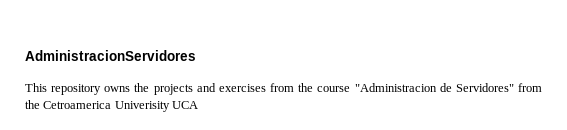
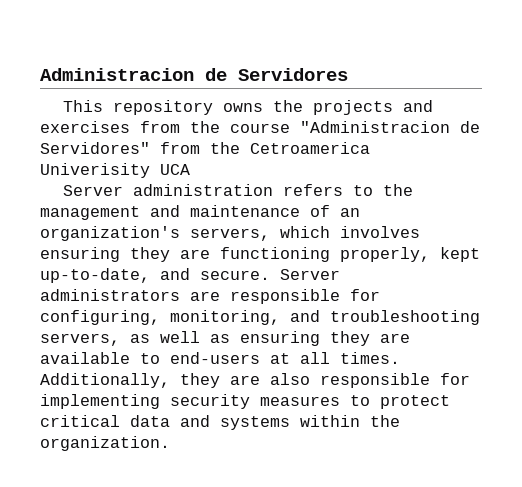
[25,50,196,61] AdministracionServidores -> [40,68,348,81] Administracion de Servidores
(199, 105) none -> [63,184,414,196] [40,205,360,220] [40,226,420,241] [40,247,480,262] [40,268,340,283] [40,289,380,304] [40,310,480,325] [40,331,410,346] [40,352,400,364] [40,373,470,388] [40,394,450,409] [40,415,400,430] [40,436,170,451] // Server administration refers to the management and maintenance of an organization's servers, which involves ensuring they are functioning properly, kept up-to-date, and secure. Server administrators are responsible for configuring, monitoring, and troubleshooting servers, as well as ensuring they are available to end-users at all times. Additionally, they are also responsible for implementing security measures to protect critical data and systems within the organization.

